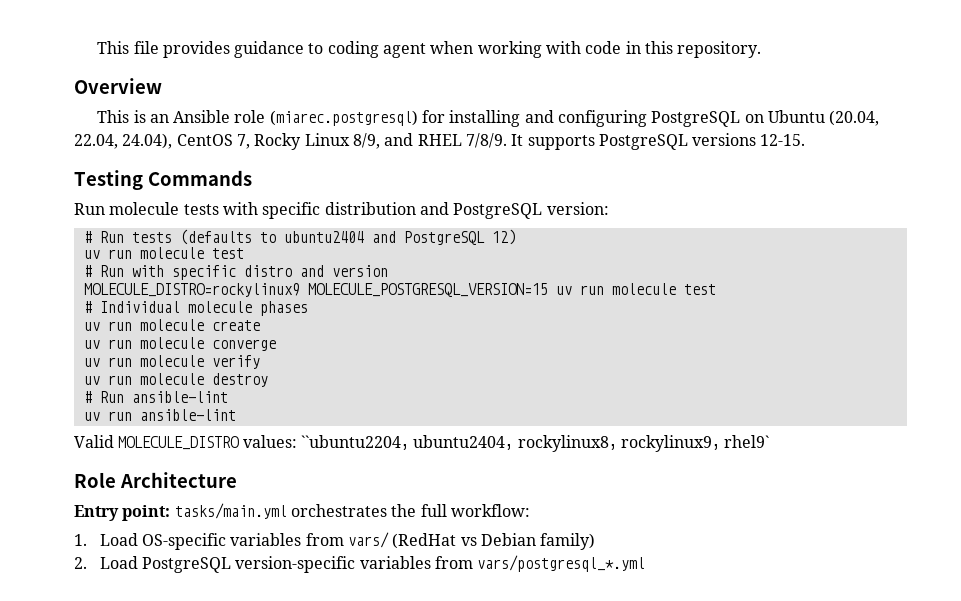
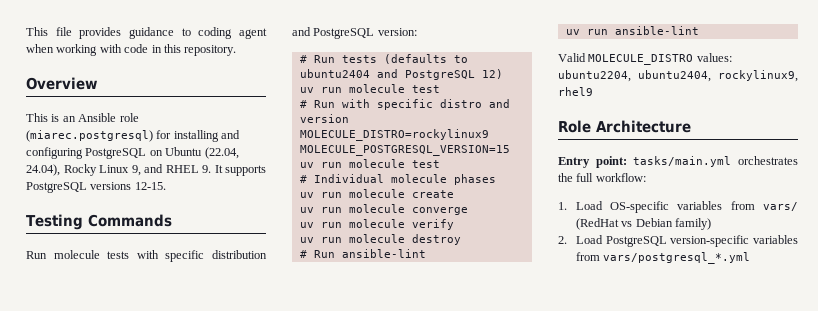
[829,110,880,126] [74,133,250,149] (20.04, 22.04, 24.04), CentOS 7, -> [204,147,239,159] [26,164,60,176] (22.04, 24.04),
[352,133,380,149] 8/9, -> [131,165,141,176] 9,
[465,133,507,148] 7/8/9. -> [202,165,211,173] 9.
[300,435,770,452] ``ubuntu2204, ubuntu2404, rockylinux8, rockylinux9, rhel9` -> [558,70,798,82] [558,87,593,96] ubuntu2204, ubuntu2404, rockylinux9, rhel9

